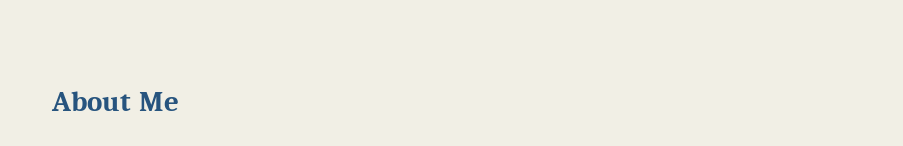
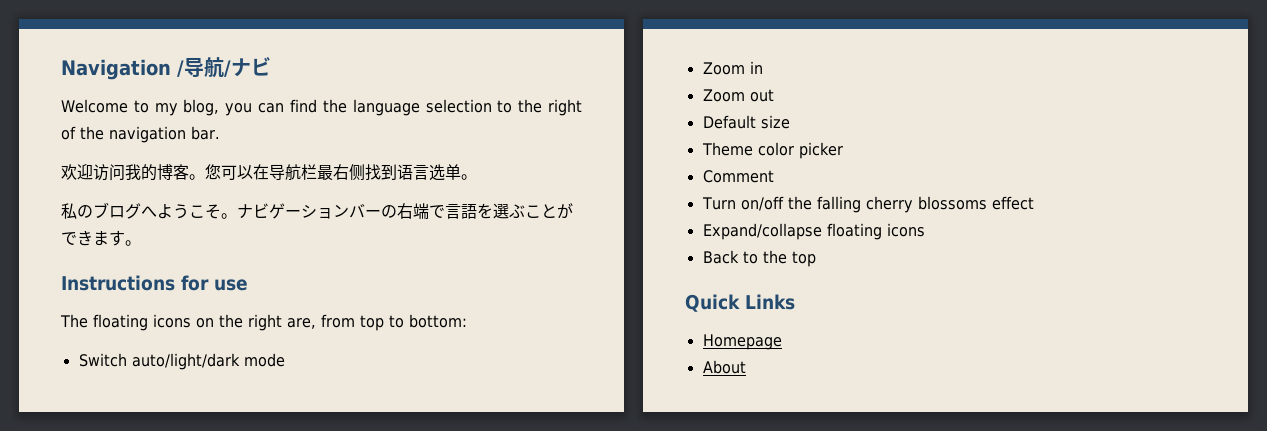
[51,91,179,111] About Me -> [61,57,271,80] [61,99,582,116] [61,126,220,143] [61,164,477,181] [61,202,573,219] [61,230,141,246] [61,275,248,291] [60,314,467,331] [78,353,285,370] [702,61,763,75] [702,89,774,102] [702,115,790,129] [701,142,843,159] [702,170,774,183] [701,196,1034,213] [702,223,925,240] [702,250,816,267] [685,294,795,312] [702,334,782,350] [702,360,746,374] Navigation /导航/ナビ // Welcome to my blog, you can find the language selection to the right of the navigation bar. // 欢迎访问我的博客。您可以在导航栏最右侧找到语言选单。 // 私のブログへようこそ。ナビゲーションバーの右端で言語を選ぶことができます。 // Instructions for use // The floating icons on the right are, from top to bottom: // Switch auto/light/dark mode // Zoom in // Zoom out // Default size // Theme color picker // Comment // Turn on/off the falling cherry blossoms effect // Expand/collapse floating icons // Back to the top // Quick Links // Homepage // About

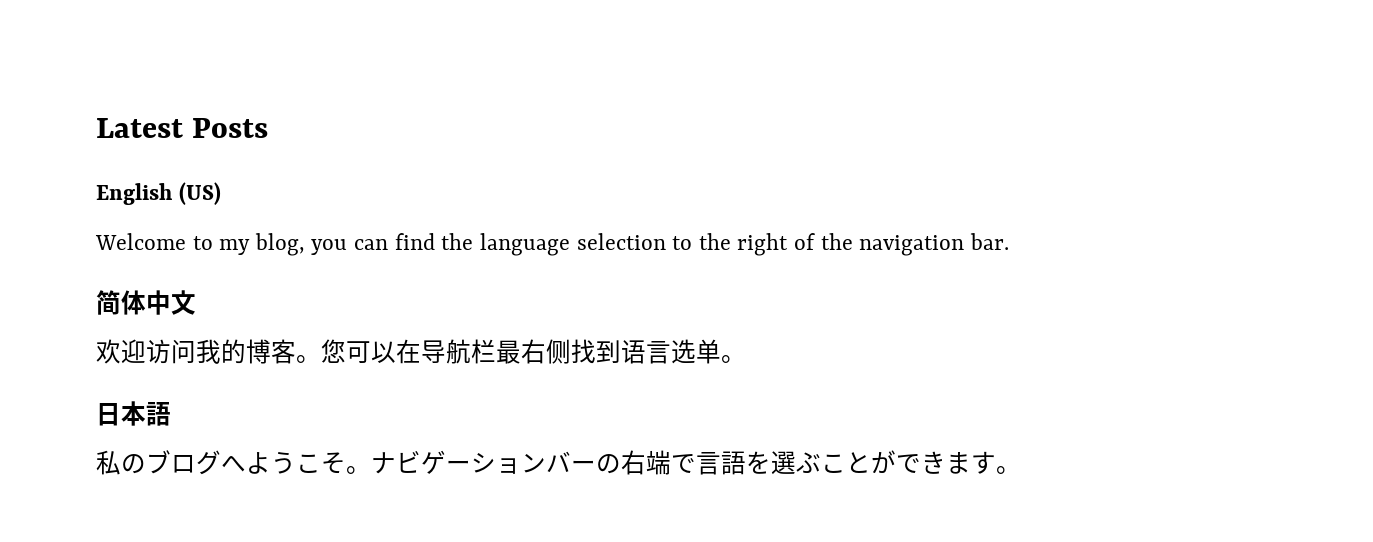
[61,57,271,80] Navigation /导航/ナビ -> [96,118,269,138] [96,182,221,205] Latest Posts // English (US)
(220, 133) none -> [96,290,196,315] // 简体中文
(477, 177) none -> [96,401,171,426] // 日本語
[61,275,248,291] [60,314,467,331] [78,353,285,370] [702,61,763,75] [702,89,774,102] [702,115,790,129] [701,142,843,159] [702,170,774,183] [701,196,1034,213] [702,223,925,240] [702,250,816,267] [685,294,795,312] [702,334,782,350] [702,360,746,374] // Instructions for use // The floating icons on the right are, from top to bottom: // Switch auto/light/dark mode // Zoom in // Zoom out // Default size // Theme color picker // Comment // Turn on/off the falling cherry blossoms effect // Expand/collapse floating icons // Back to the top // Quick Links // Homepage // About -> (1021, 470) none

